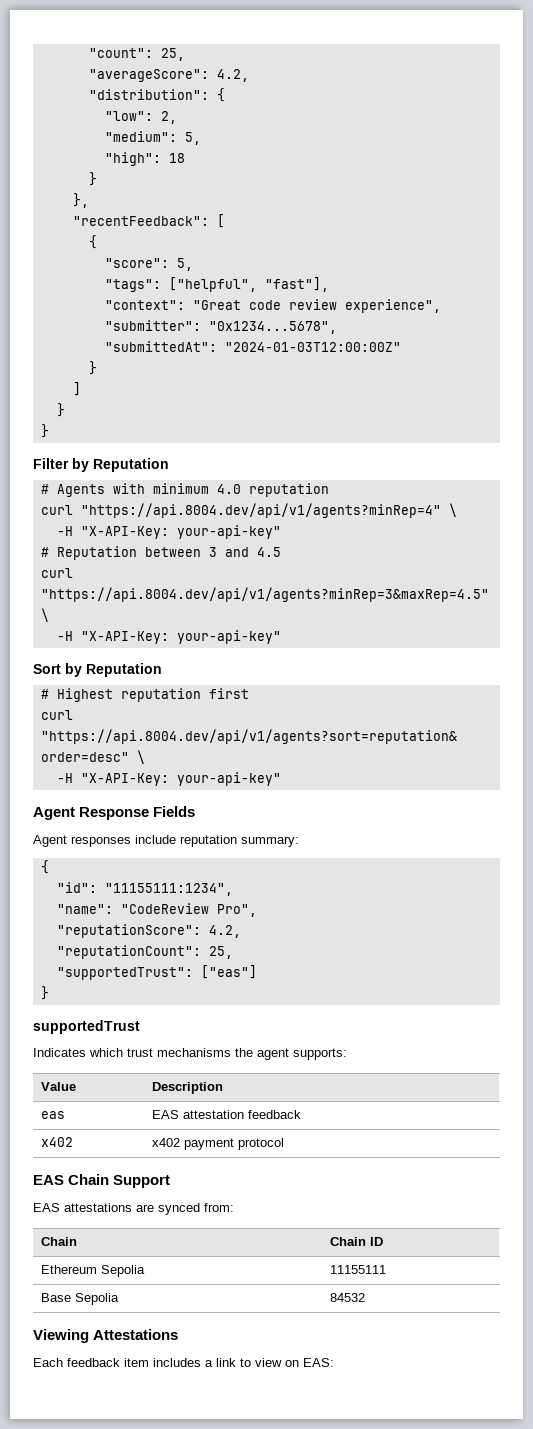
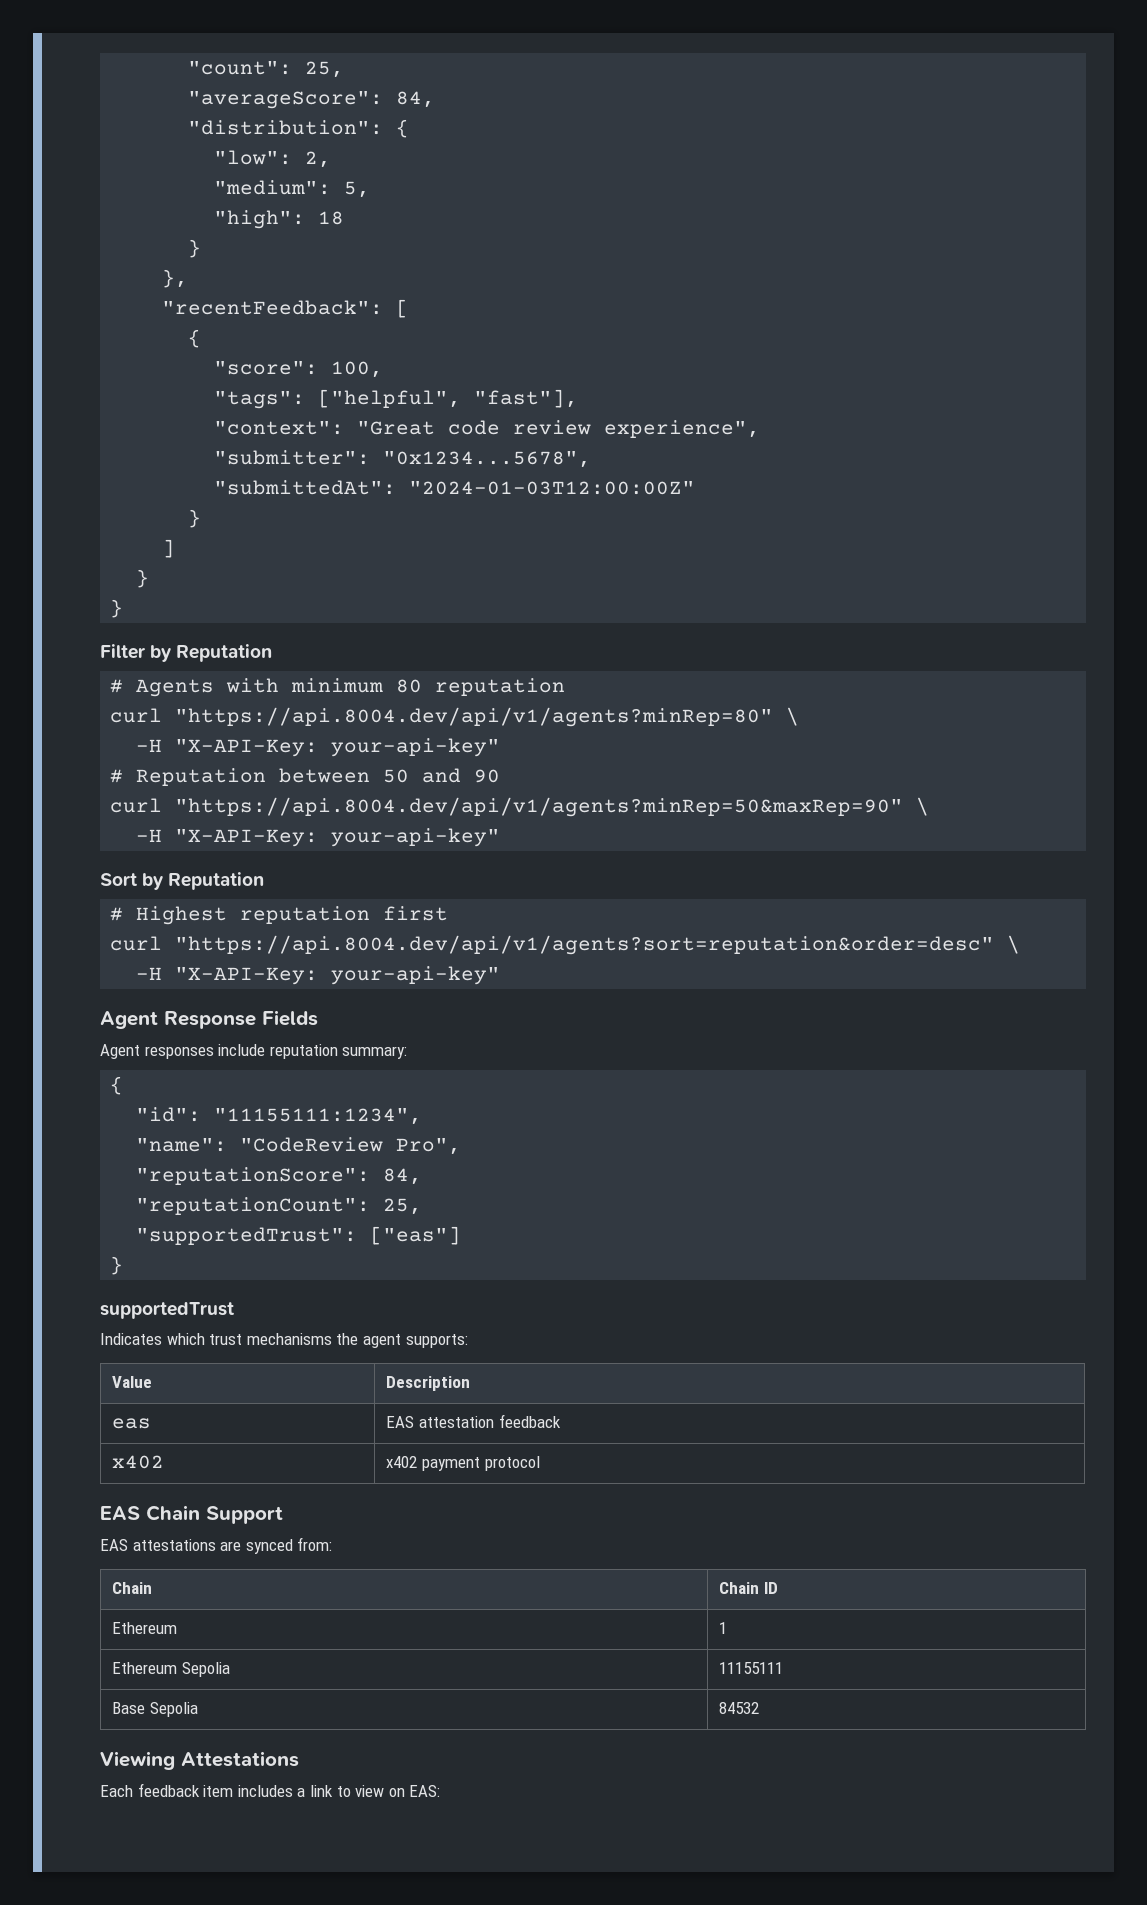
[216,69,249,82] 4.2, -> [396,91,436,108] 84,
[176,258,193,271] 5, -> [331,361,384,378] 100,
[216,484,241,494] 4.0 -> [396,679,423,693] 80
[80,503,441,518] "https://api.8004.dev/api/v1/agents?minRep=4" -> [175,707,774,727] "https://api.8004.dev/api/v1/agents?minRep=80"
[208,547,281,557] [40,568,73,578] [40,587,489,602] 3 and 4.5 // curl "https://api.8004.dev/api/v1/agents?minRep=3&maxRep=4.5" -> [383,768,501,783] [110,797,904,817] 50 and 90 // curl "https://api.8004.dev/api/v1/agents?minRep=50&maxRep=90"
[208,925,241,938] 4.2, -> [383,1168,423,1185] 84,
(384, 1241) none -> [112,1622,178,1634] [719,1622,728,1634] // Ethereum | 1

